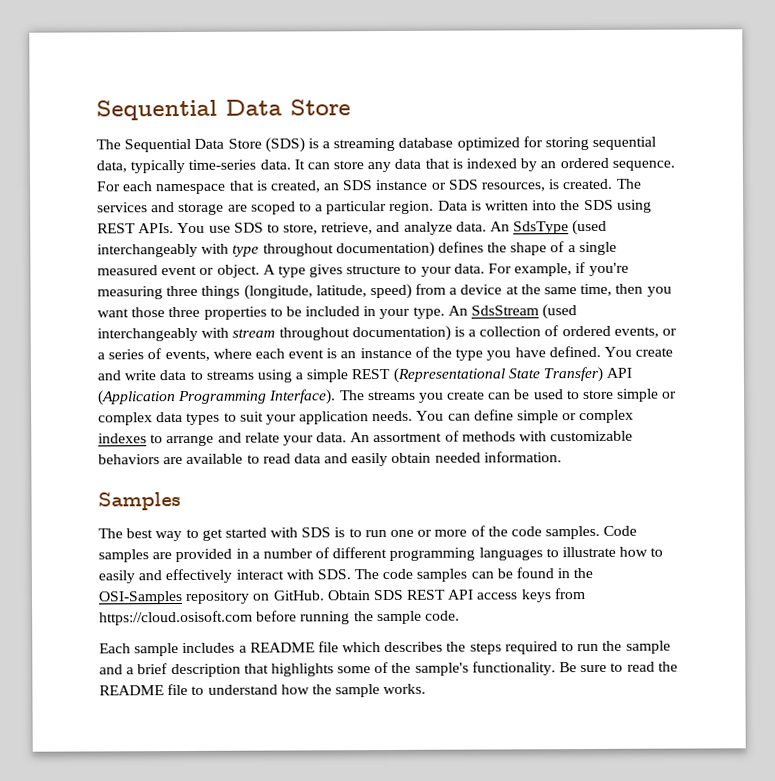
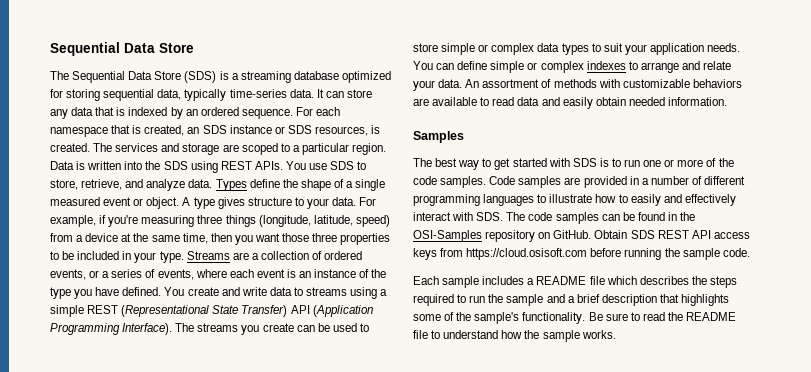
[490,219,608,236] [97,241,484,258] An SdsType (used interchangeably with type throughout documentation) defines -> [215,179,280,191] Types define
[447,304,578,320] [97,325,465,342] An SdsStream (used interchangeably with stream throughout documentation) is -> [186,251,249,260] Streams are

